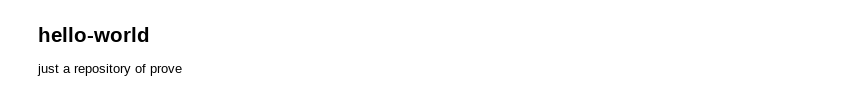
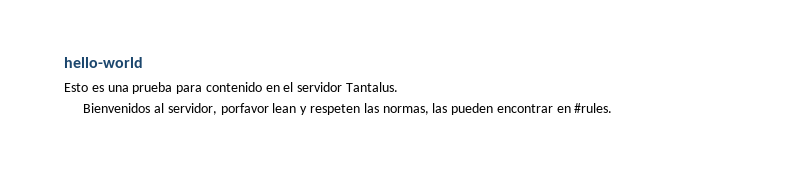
[37,64,182,76] just a repository of prove -> [64,82,399,94] [83,103,613,115] Esto es una prueba para contenido en el servidor Tantalus. // Bienvenidos al servidor, porfavor lean y respeten las normas, las pueden encontrar en #rules.

